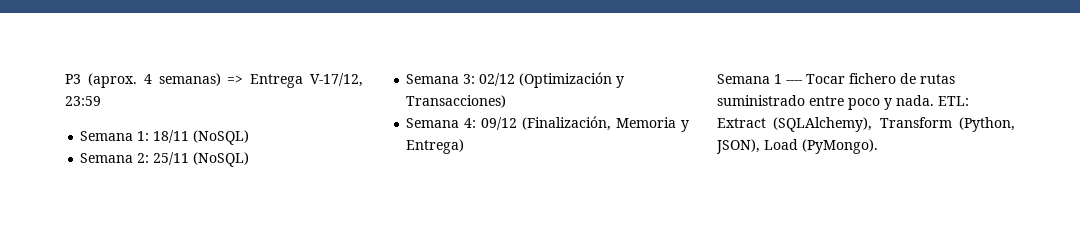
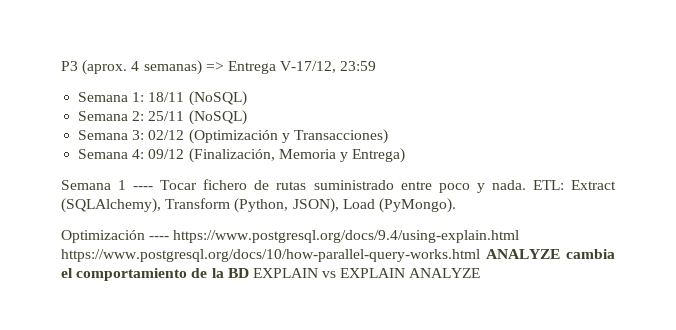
(878, 146) none -> [61,230,520,243] [61,249,615,262] [61,268,481,281] // Optimización ---- https://www.postgresql.org/docs/9.4/using-explain.html https://www.postgresql.org/docs/10/how-parallel-query-works.html ANALYZE cambia el comportamiento de la BD EXPLAIN vs EXPLAIN ANALYZE

